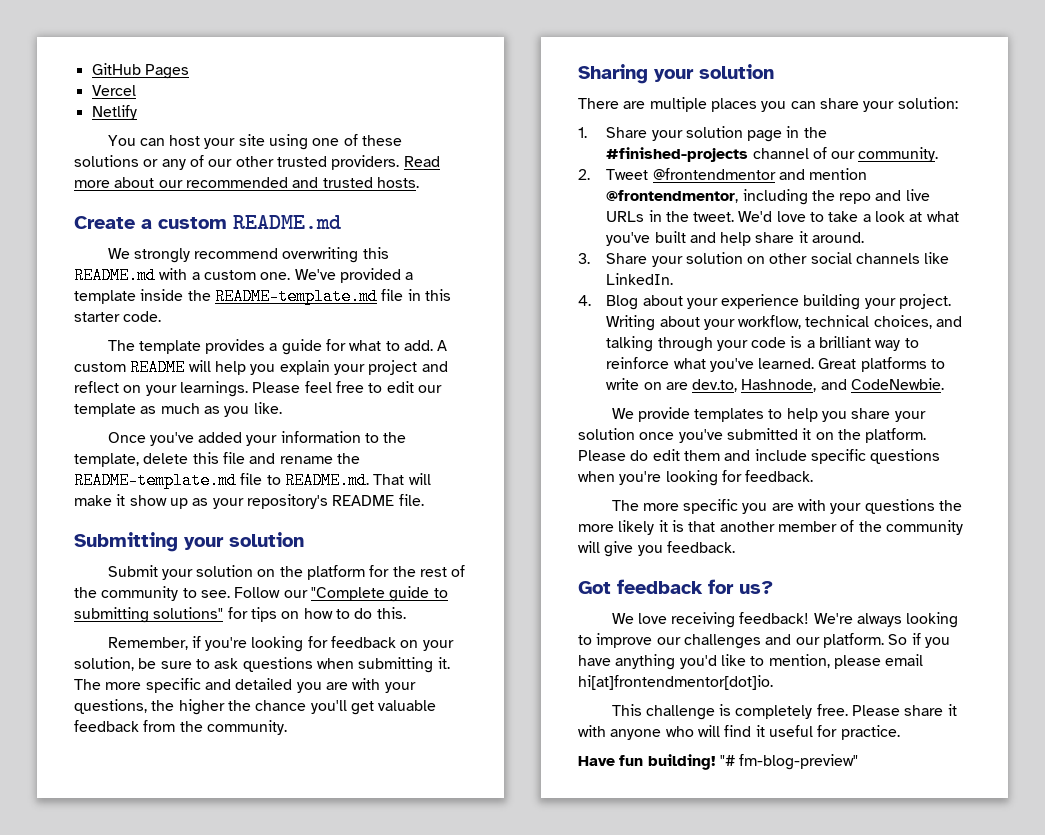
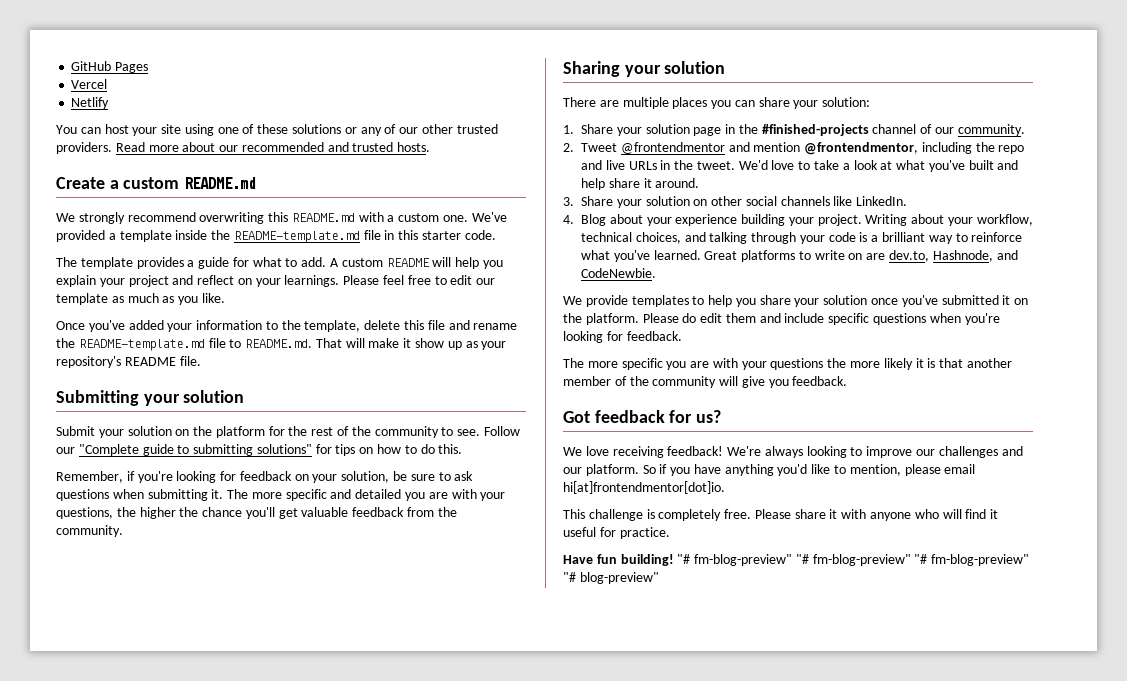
(859, 762) none -> [795,554,1030,566] [563,572,659,584] "# fm-blog-preview" "# fm-blog-preview" "# blog-preview"

